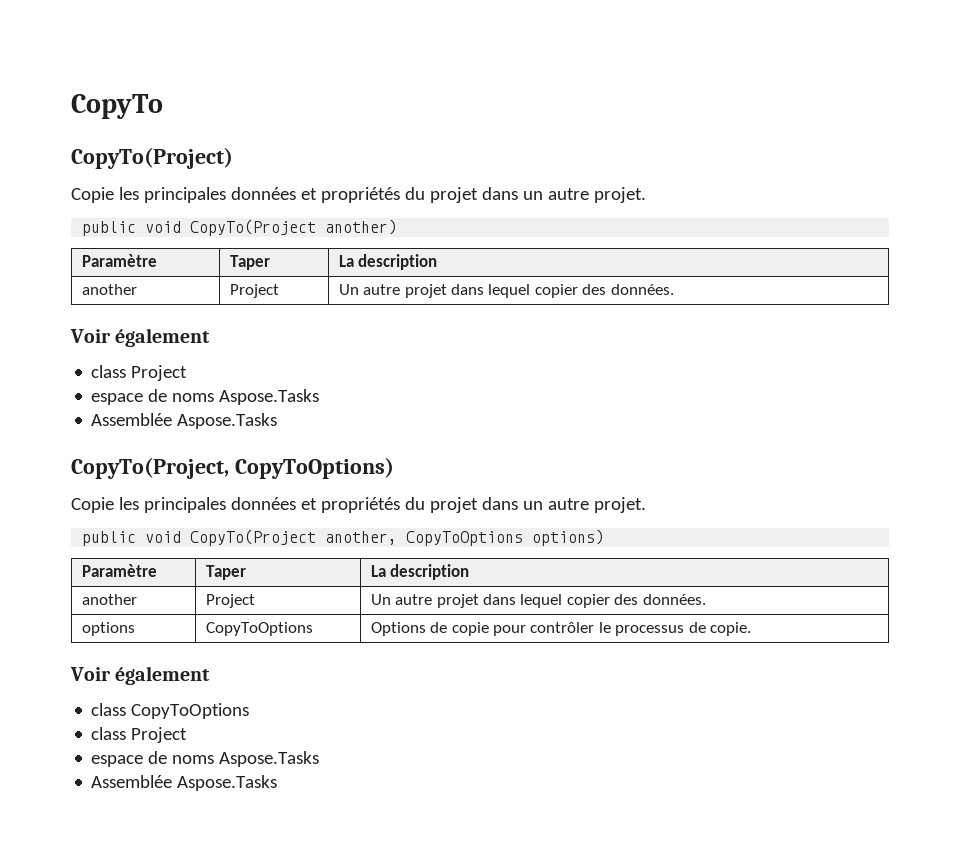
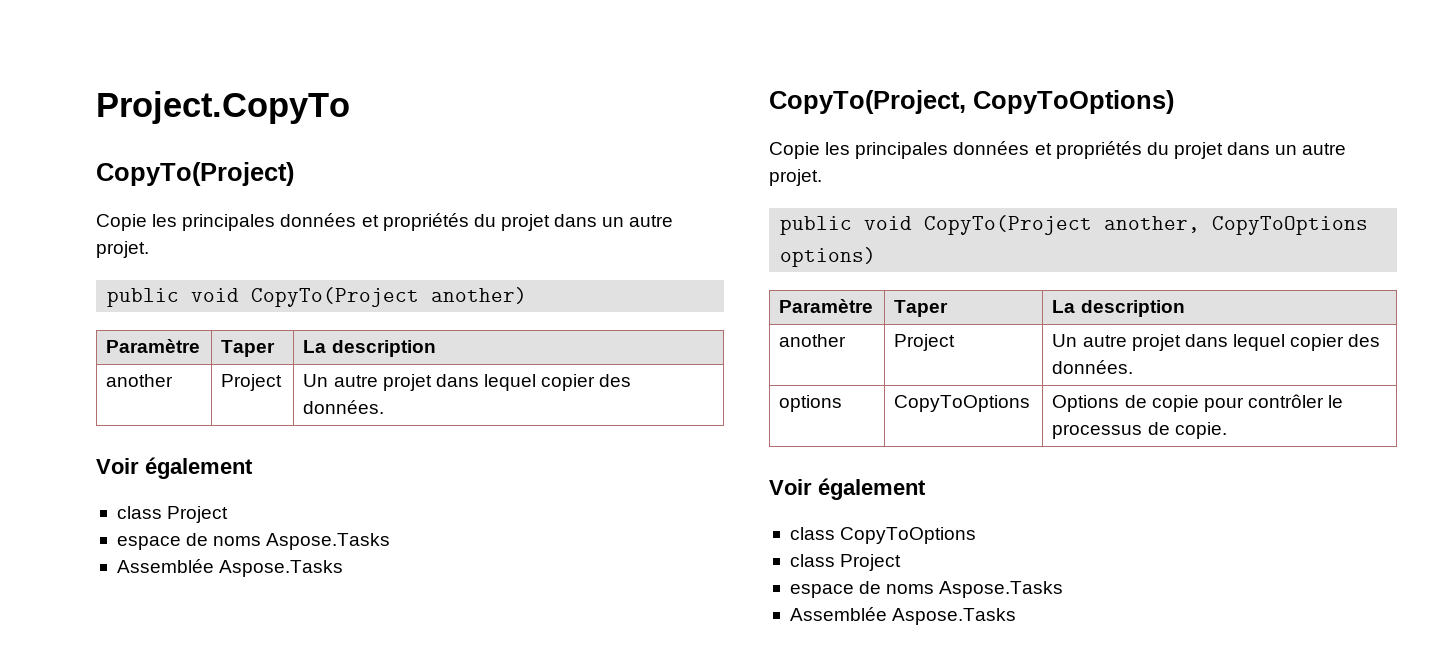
[71,94,163,119] CopyTo -> [96,91,350,124] Project.CopyTo

